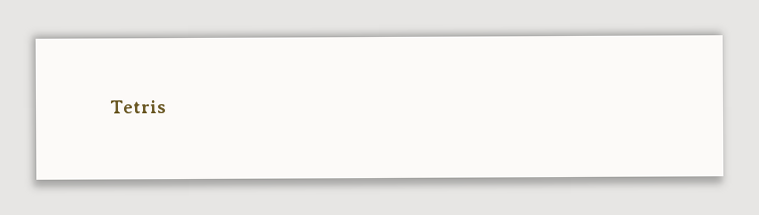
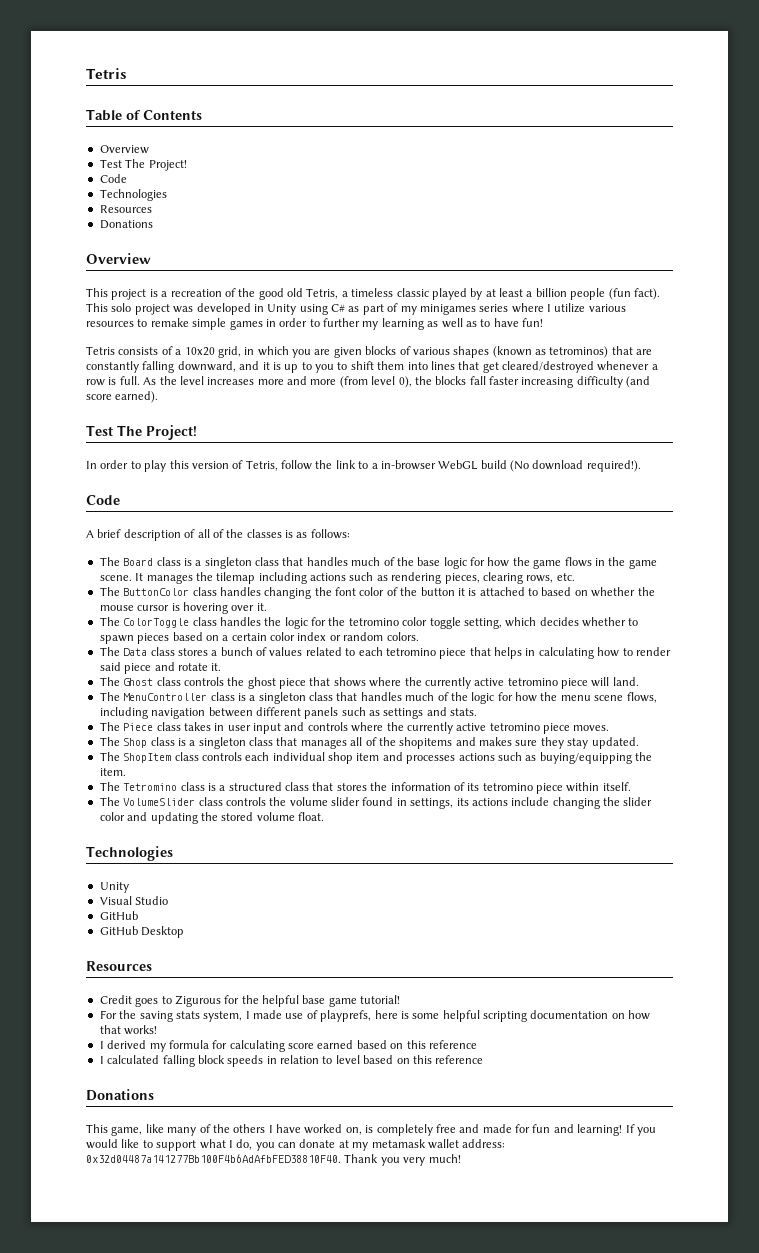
[109,100,167,114] Tetris -> [86,68,127,79] [86,109,202,121] [99,145,149,154] [99,159,187,171] [99,174,127,183] [99,189,167,201] [99,205,152,213] [99,220,153,229] [86,253,151,264] [86,288,660,300] [86,303,626,315] [86,318,543,330] [86,346,653,358] [86,361,658,373] [86,376,651,388] [86,391,159,403] [86,425,197,440] [86,460,641,472] [86,495,120,505] [86,529,350,541] [99,557,657,569] [99,572,575,584] [99,587,655,599] [99,602,267,614] [99,617,639,629] [99,632,419,644] [99,647,671,659] [99,662,222,674] [99,677,639,689] [99,692,657,704] [99,707,478,719] [99,722,610,734] [99,737,639,749] [99,752,652,764] [99,768,126,776] [99,782,631,794] [99,797,653,809] [99,812,324,824] [86,846,173,861] [99,882,129,893] [99,896,169,905] [99,911,138,920] [99,926,185,938] [86,961,152,971] [99,995,401,1007] [99,1010,651,1022] [99,1025,158,1035] [99,1040,477,1052] [99,1055,484,1067] [86,1089,154,1101] [86,1124,656,1136] [86,1139,506,1151] [86,1154,461,1166] Tetris // Table of Contents // Overview // Test The Project! // Code // Technologies // Resources // Donations // Overview // This project is a recreation of the good old Tetris, a timeless classic played by at least a billion people (fun fact). This solo project was developed in Unity using C# as part of my minigames series where I utilize various resources to remake simple games in order to further my learning as well as to have fun! // Tetris consists of a 10x20 grid, in which you are given blocks of various shapes (known as tetrominos) that are constantly falling downward, and it is up to you to shift them into lines that get cleared/destroyed whenever a row is full. As the level increases more and more (from level 0), the blocks fall faster increasing difficulty (and score earned). // Test The Project! // In order to play this version of Tetris, follow the link to a in-browser WebGL build (No download required!). // Code // A brief description of all of the classes is as follows: // The Board class is a singleton class that handles much of the base logic for how the game flows in the game scene. It manages the tilemap including actions such as rendering pieces, clearing rows, etc. // The ButtonColor class handles changing the font color of the button it is attached to based on whether the mouse cursor is hovering over it. // The ColorToggle class handles the logic for the tetromino color toggle setting, which decides whether to spawn pieces based on a certain color index or random colors. // The Data class stores a bunch of values related to each tetromino piece that helps in calculating how to render said piece and rotate it. // The Ghost class controls the ghost piece that shows where the currently active tetromino piece will land. // The MenuController class is a singleton class that handles much of the logic for how the menu scene flows, including navigation between different panels such as settings and stats. // The Piece class takes in user input and controls where the currently active tetromino piece moves. // The Shop class is a singleton class that manages all of the shopitems and makes sure they stay updated. // The ShopItem class controls each individual shop item and processes actions such as buying/equipping the item. // The Tetromino class is a structured class that stores the information of its tetromino piece within itself. // The VolumeSlider class controls the volume slider found in settings, its actions include changing the slider color and updating the stored volume float. // Technologies // Unity // Visual Studio // GitHub // GitHub Desktop // Resources // Credit goes to Zigurous for the helpful base game tutorial! // For the saving stats system, I made use of playprefs, here is some helpful scripting documentation on how that works! // I derived my formula for calculating score earned based on this reference // I calculated falling block speeds in relation to level based on this reference // Donations // This game, like many of the others I have worked on, is completely free and made for fun and learning! If you would like to support what I do, you can donate at my metamask wallet address: 0x32d04487a141277Bb100F4b6AdAfbFED38810F40. Thank you very much!

